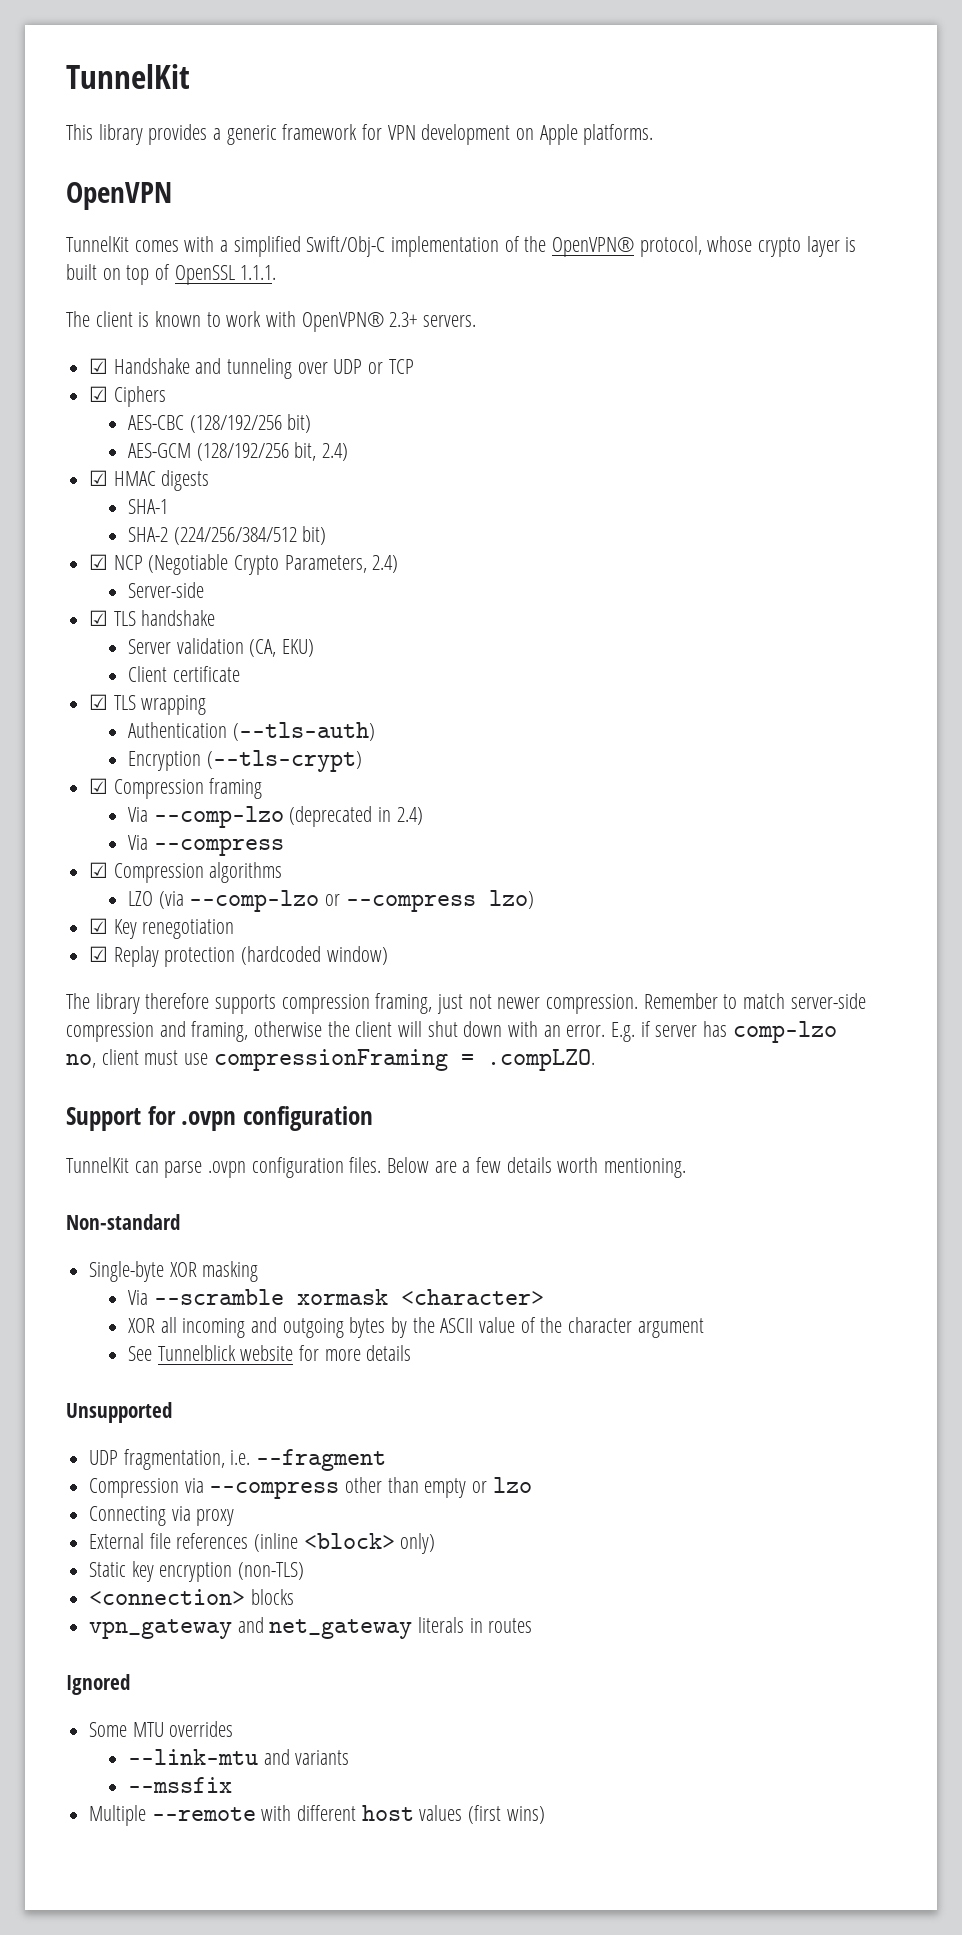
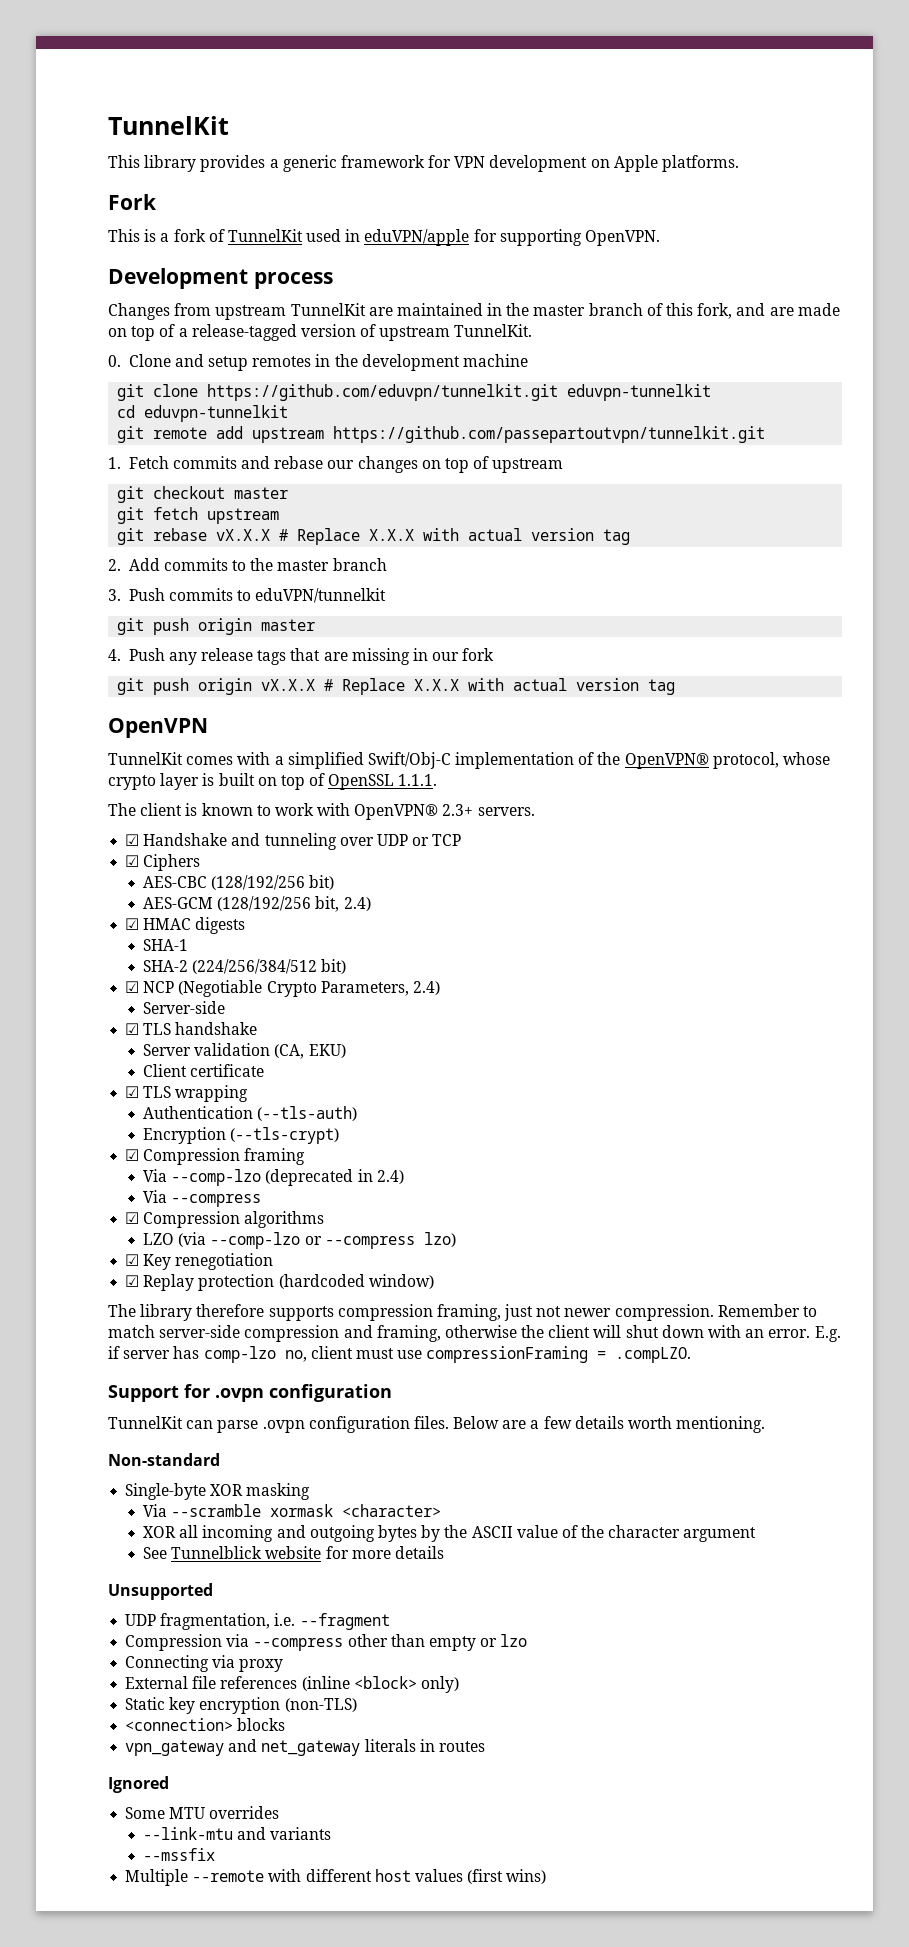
(654, 134) none -> [108,194,157,210] [108,229,661,246] [108,268,333,289] [108,303,840,320] [108,324,533,341] [108,354,529,371] [117,384,712,401] [117,405,289,422] [117,426,766,443] [108,456,564,473] [117,486,289,503] [117,507,280,524] [117,528,631,545] [108,558,387,571] [108,588,387,603] [117,618,316,635] [108,648,495,665] [117,678,676,695] // Fork // This is a fork of TunnelKit used in eduVPN/apple for supporting OpenVPN. // Development process // Changes from upstream TunnelKit are maintained in the master branch of this fork, and are made on top of a release-tagged version of upstream TunnelKit. // 0. Clone and setup remotes in the development machine // git clone https://github.com/eduvpn/tunnelkit.git eduvpn-tunnelkit // cd eduvpn-tunnelkit // git remote add upstream https://github.com/passepartoutvpn/tunnelkit.git // 1. Fetch commits and rebase our changes on top of upstream // git checkout master // git fetch upstream // git rebase vX.X.X # Replace X.X.X with actual version tag // 2. Add commits to the master branch // 3. Push commits to eduVPN/tunnelkit // git push origin master // 4. Push any release tags that are missing in our fork // git push origin vX.X.X # Replace X.X.X with actual version tag

